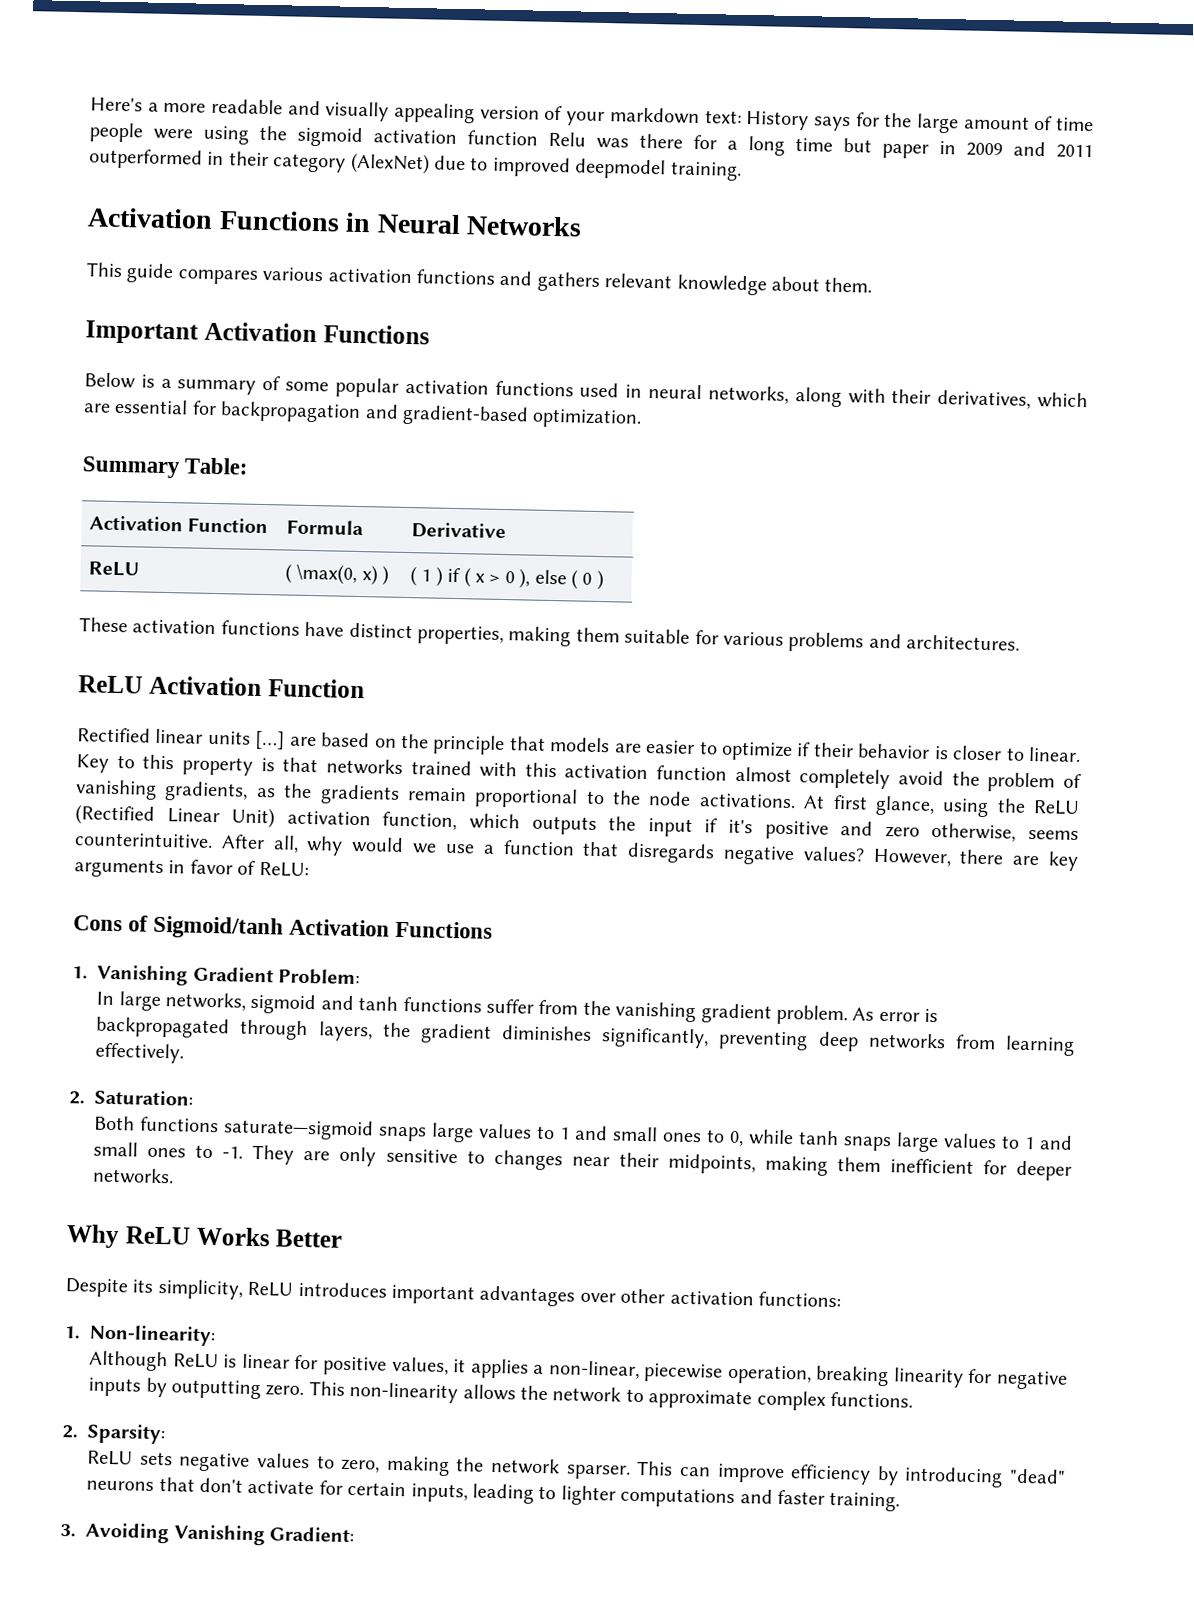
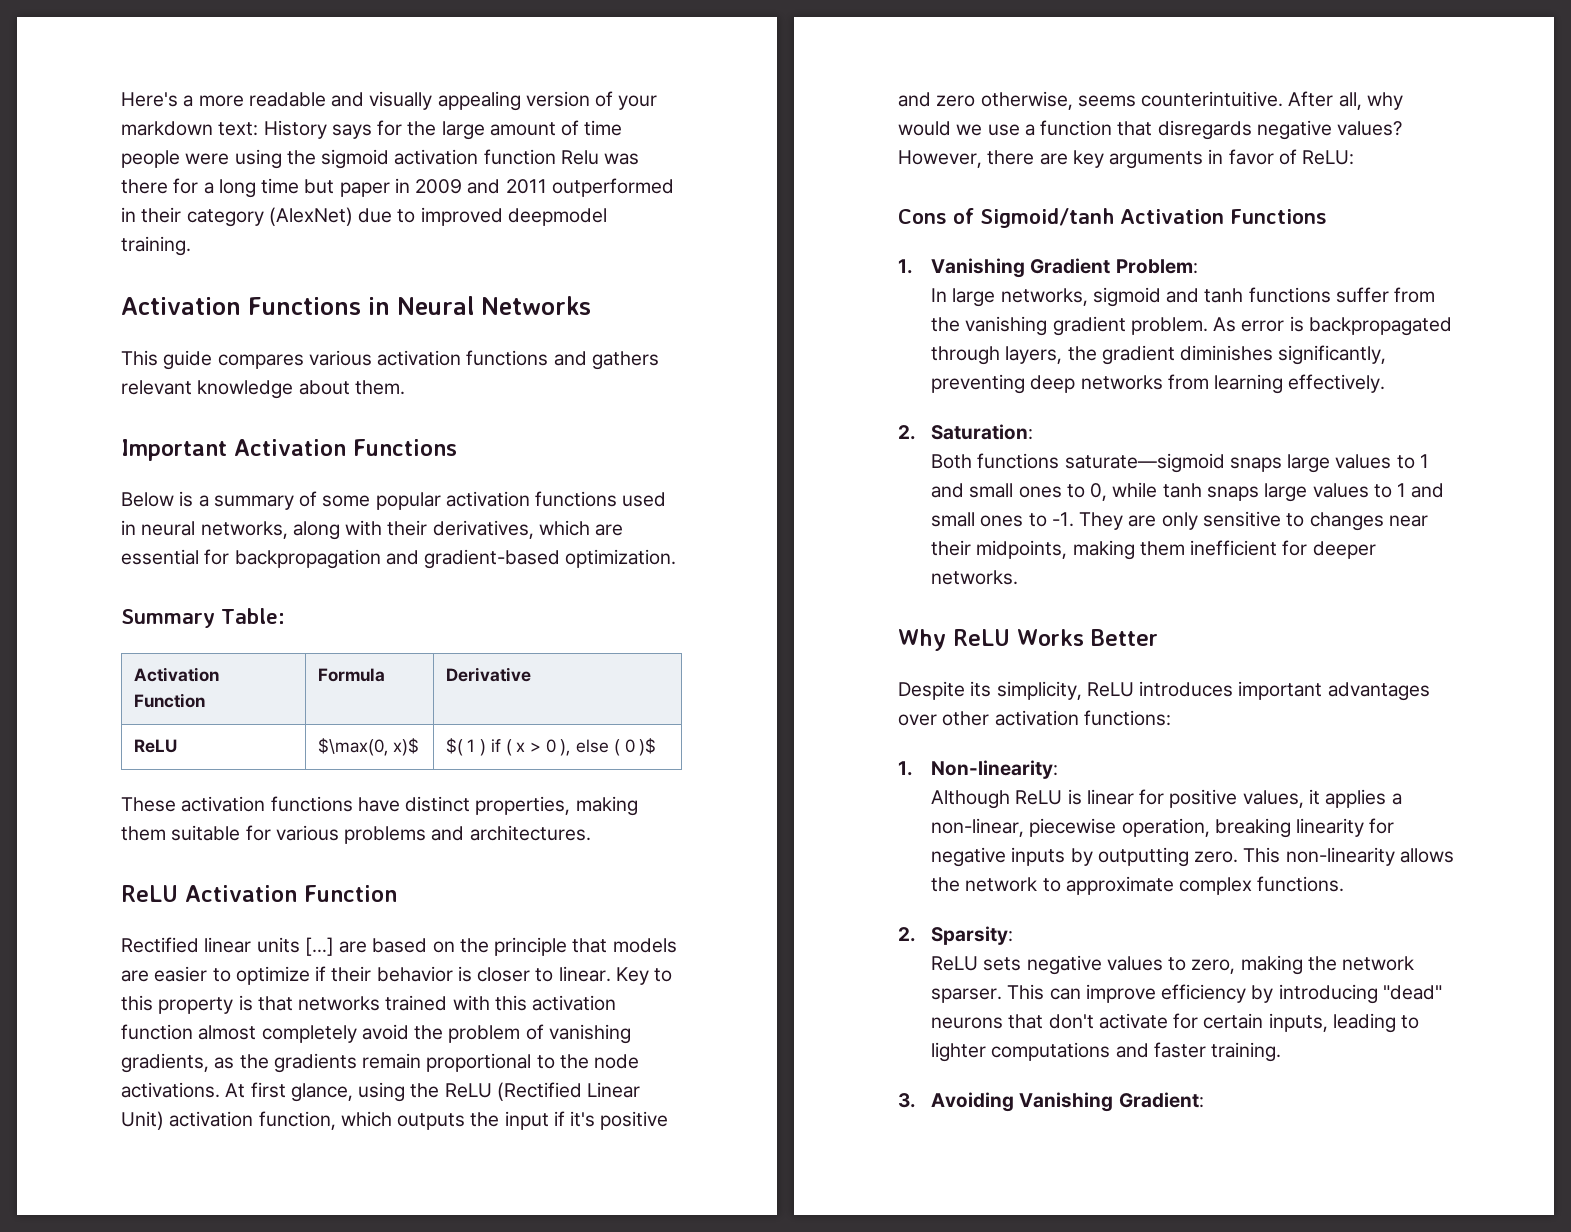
[285,563,390,586] [410,566,418,587] ( \max(0, x) ) | ( -> [317,738,420,756] [445,738,463,756] $\max(0, x)$ | $(
[596,569,604,591] ) -> [639,738,657,756] )$

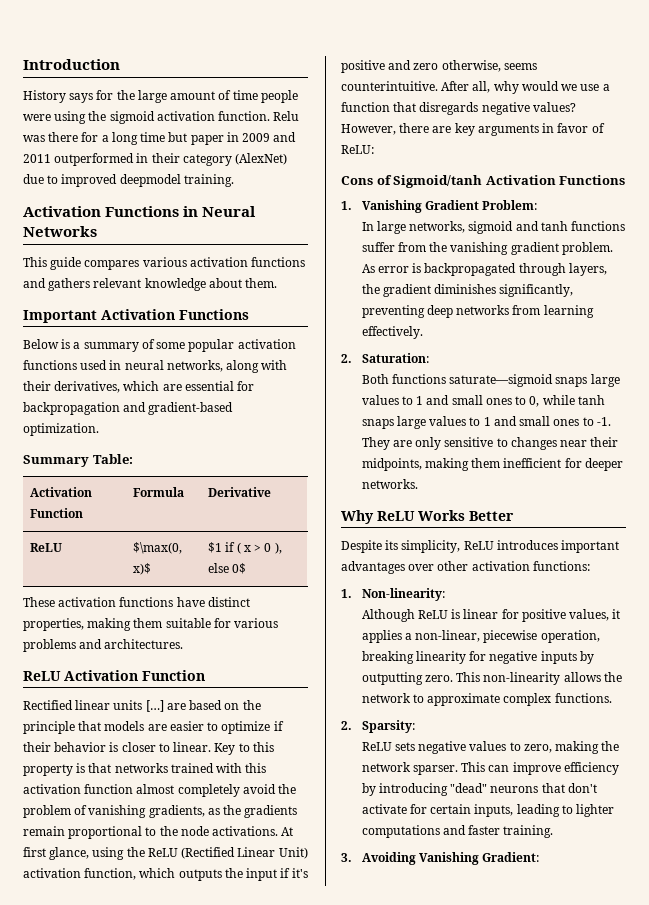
[121,91,658,111] [121,121,259,136] Here's a more readable and visually appealing version of your markdown text: -> [23,59,120,70] Introduction //
[483,149,556,165] function -> [218,111,271,121] function.
[445,738,487,756] $( 1 ) -> [208,542,223,553] $1
[613,738,657,756] ( 0 )$ -> [232,563,247,574] 0$

